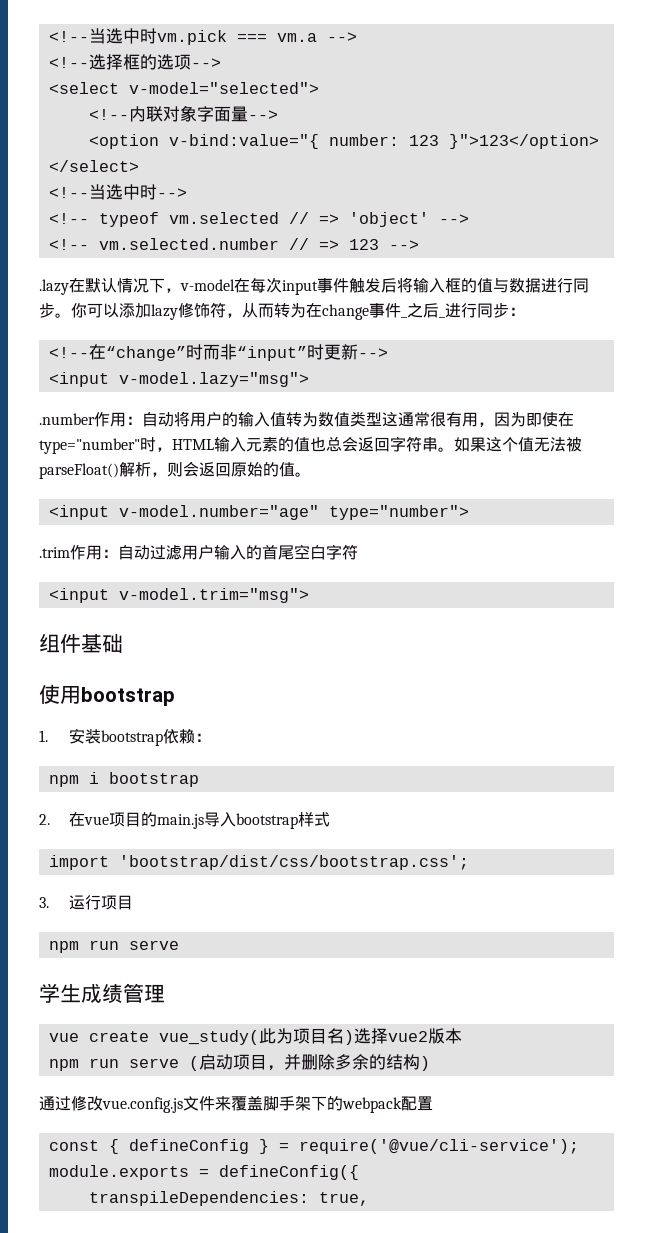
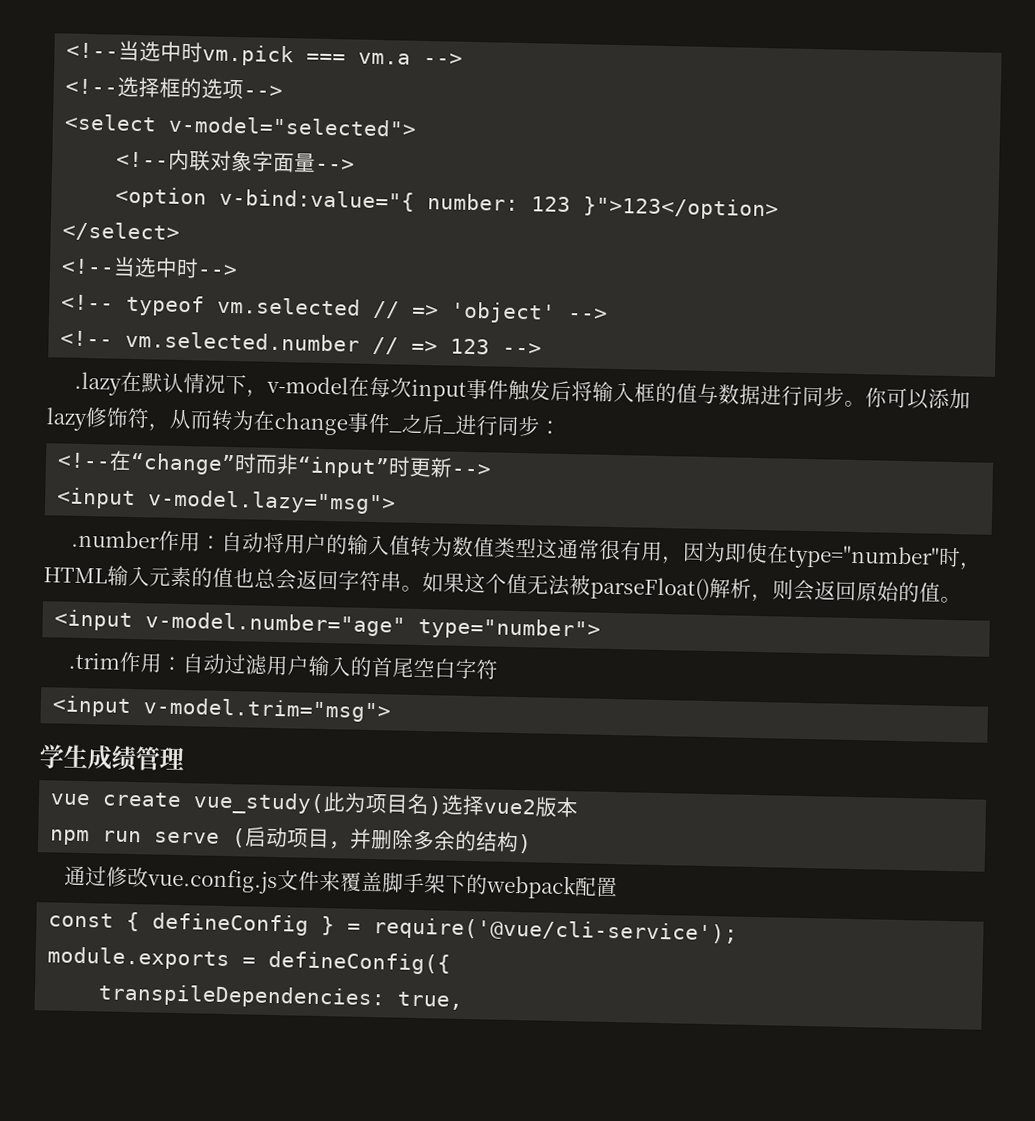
[39,634,123,653] [39,684,175,706] [39,728,212,746] [48,772,199,787] [39,812,331,829] [48,855,469,870] [39,895,134,910] [48,940,179,953] // 组件基础 // 使用bootstrap // 1.安装bootstrap依赖： // npm i bootstrap // 2.在vue项目的main.js导入bootstrap样式 // import 'bootstrap/dist/css/bootstrap.css'; // 3.运行项目 // npm run serve -> (393, 710) none

